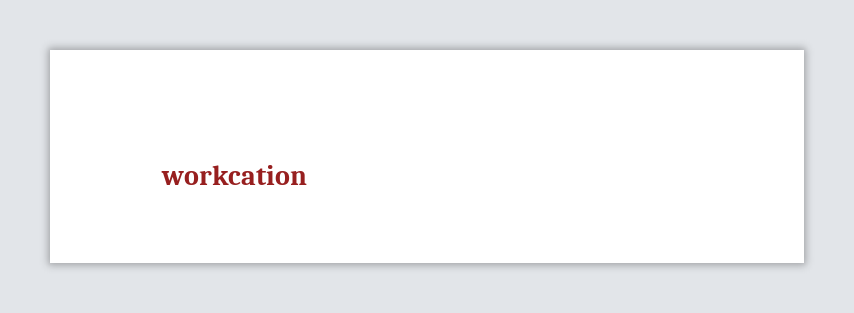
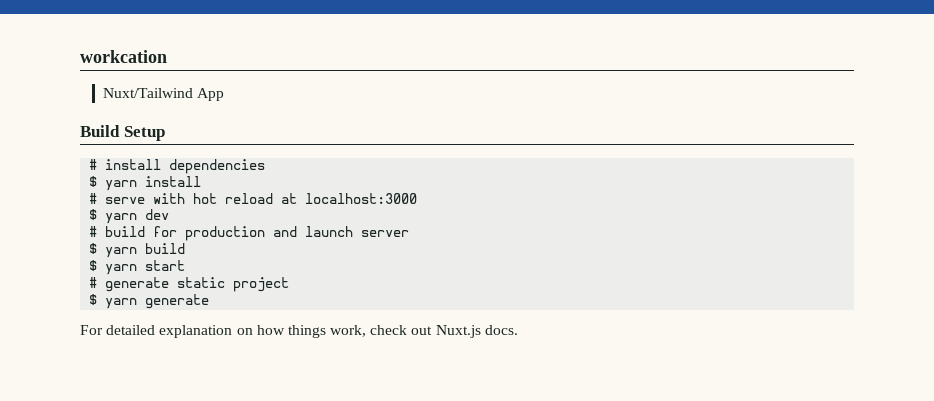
(307, 175) none -> [103,88,225,101] [80,125,165,141] [89,159,266,174] [89,176,202,191] [89,193,418,204] [89,209,170,224] [89,226,410,241] [89,243,186,258] [89,260,186,275] [89,277,290,292] [89,294,210,309] [80,325,518,338] // Nuxt/Tailwind App // Build Setup // # install dependencies // $ yarn install // # serve with hot reload at localhost:3000 // $ yarn dev // # build for production and launch server // $ yarn build // $ yarn start // # generate static project // $ yarn generate // For detailed explanation on how things work, check out Nuxt.js docs.

